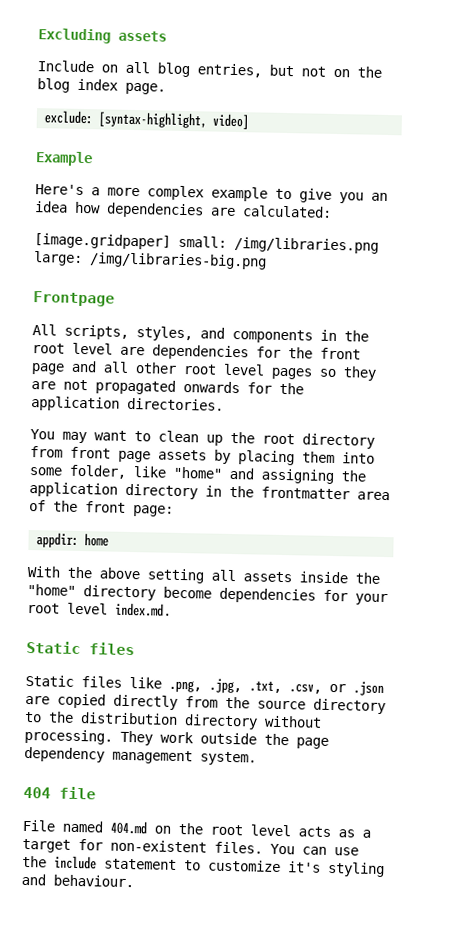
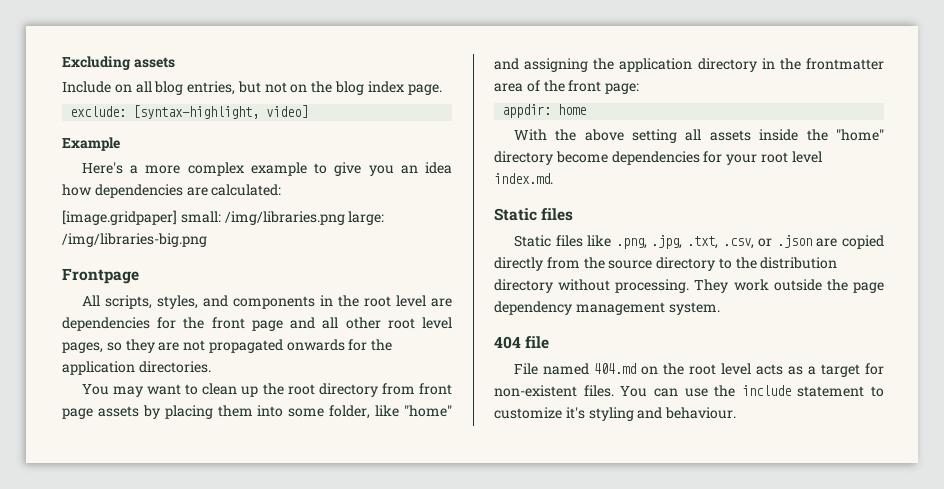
[271,367,312,380] pages -> [62,342,103,353] pages,

